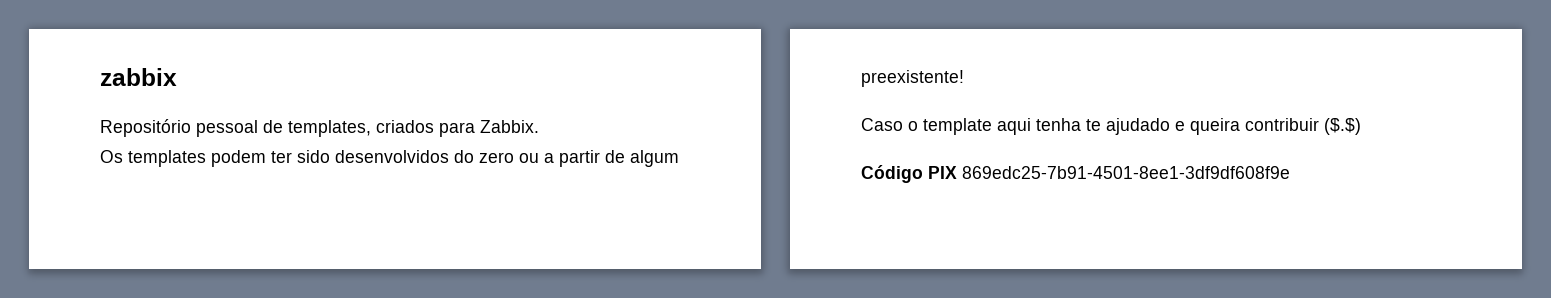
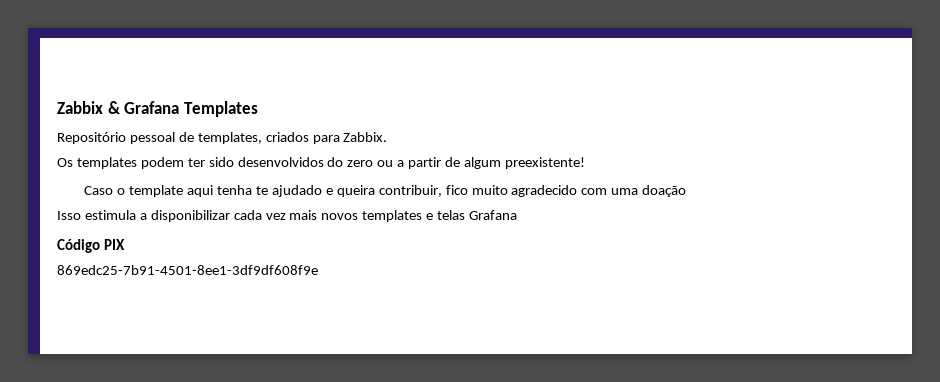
[100,68,177,86] zabbix -> [57,101,258,117] Zabbix & Grafana Templates
[1245,118,1361,135] contribuir ($.$) -> [378,185,687,197] [57,210,518,222] contribuir, fico muito agradecido com uma doação // Isso estimula a disponibilizar cada vez mais novos templates e telas Grafana
(957, 172) none -> (125, 244) //

